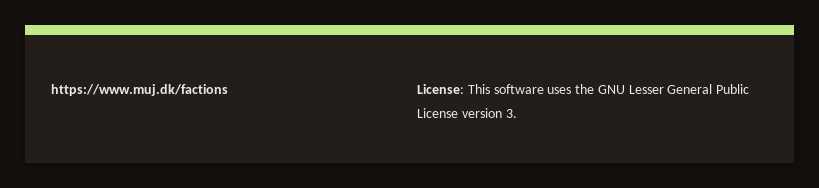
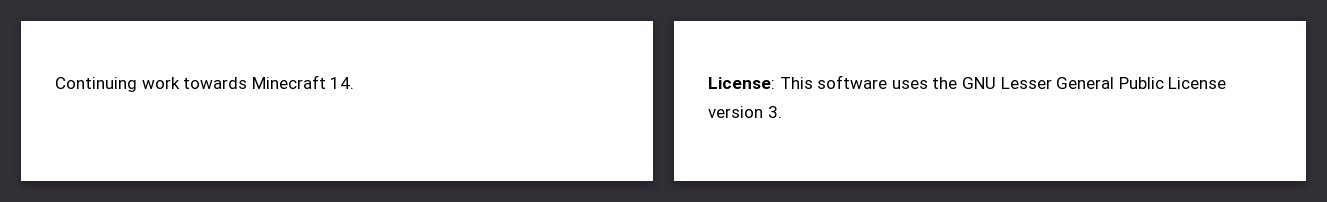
[51,84,228,96] https://www.muj.dk/factions -> [55,75,355,92] Continuing work towards Minecraft 14.

